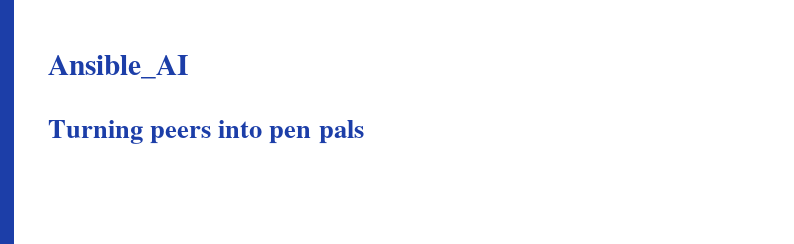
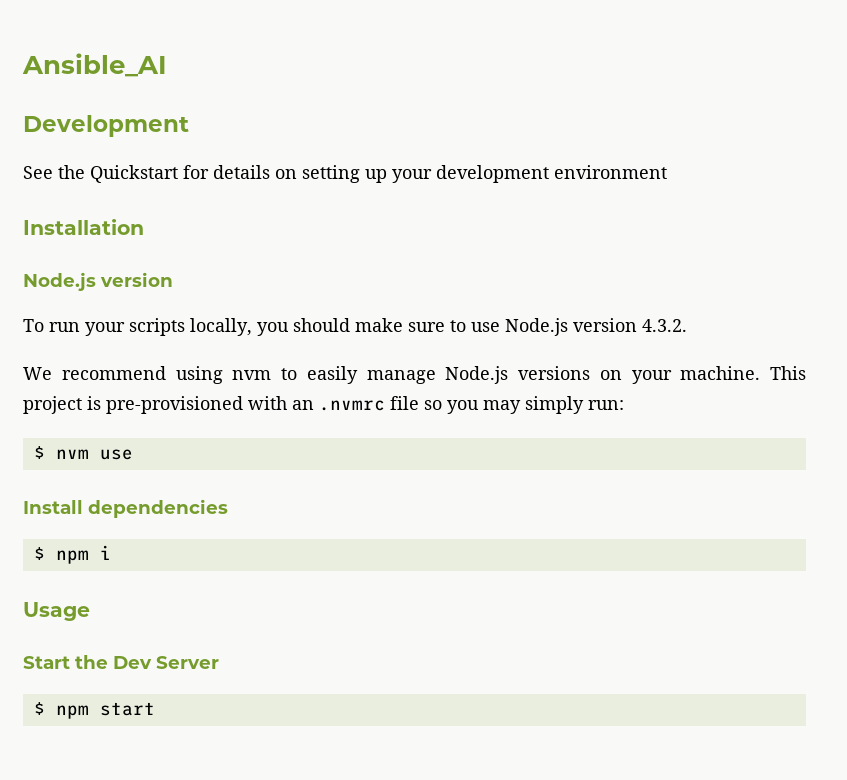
[48,120,364,144] Turning peers into pen pals -> [23,115,189,137] [23,165,667,183] [23,219,144,235] [23,272,173,291] [23,318,687,336] [23,366,806,384] [23,396,624,414] [33,446,133,460] [23,499,228,518] [33,545,111,564] [23,602,90,621] [23,655,219,669] [33,702,155,719] Development // See the Quickstart for details on setting up your development environment // Installation // Node.js version // To run your scripts locally, you should make sure to use Node.js version 4.3.2. // We recommend using nvm to easily manage Node.js versions on your machine. This project is pre-provisioned with an .nvmrc file so you may simply run: // $ nvm use // Install dependencies // $ npm i // Usage // Start the Dev Server // $ npm start

